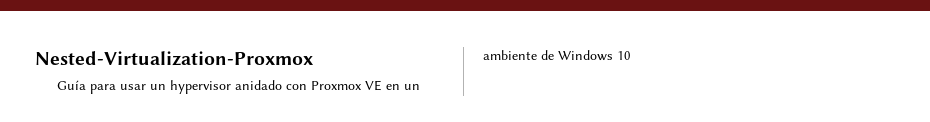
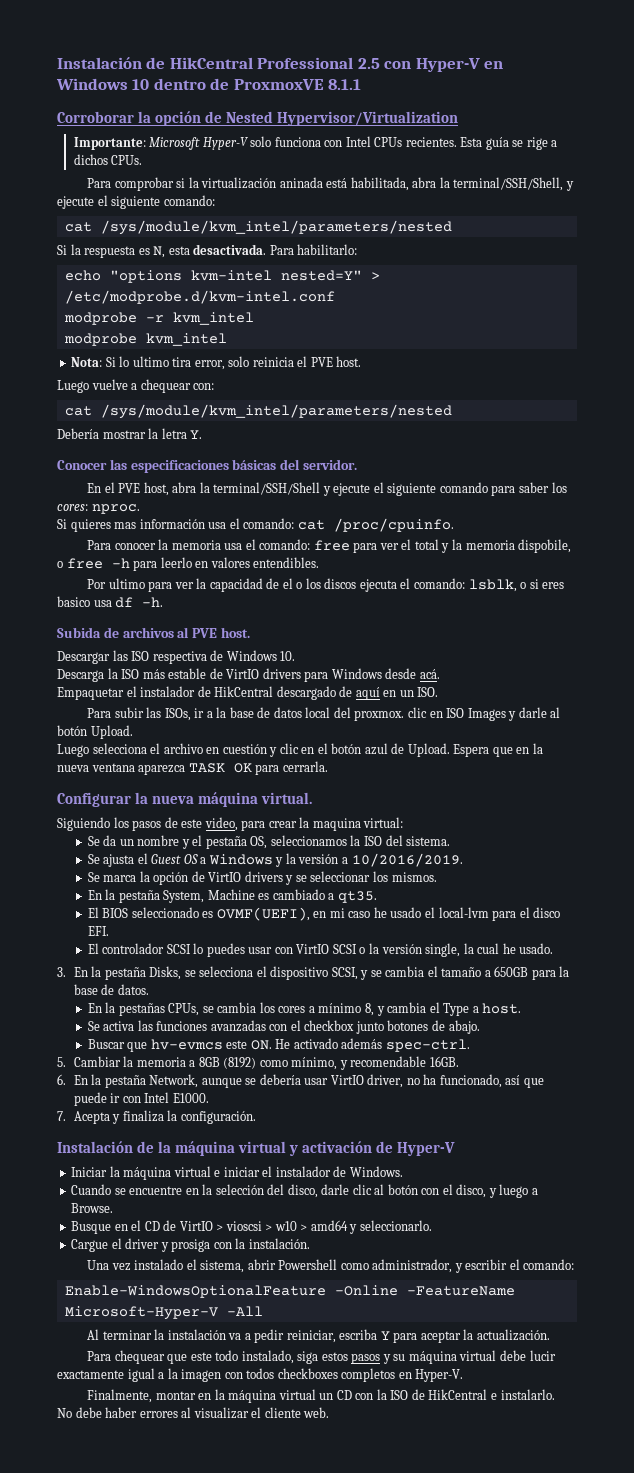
[35,51,314,66] [57,80,421,94] [483,50,631,61] Nested-Virtualization-Proxmox // Guía para usar un hypervisor anidado con Proxmox VE en un ambiente de Windows 10 -> [57,57,504,72] [56,78,362,90] [57,111,459,126] [73,136,558,150] [73,154,143,165] [87,177,574,191] [57,195,215,209] [64,220,452,235] [57,244,358,258] [64,270,380,283] [64,290,335,304] [63,312,254,325] [63,333,227,346] [71,356,362,370] [57,379,215,393] [64,404,452,419] [57,428,203,439] [57,459,357,473] [87,482,567,496] [57,504,140,514] [57,518,454,532] [87,539,572,553] [57,557,320,571] [87,578,565,592] [57,596,164,608] [57,627,250,638] [57,650,296,664] [57,668,440,682] [57,686,439,700] [87,707,561,721] [57,725,133,739] [57,743,543,757] [57,761,328,775] [57,792,313,807] [57,817,404,831] [87,835,451,849] [87,853,463,867] [87,871,437,885] [87,889,377,903] [87,907,561,921] [87,926,109,936] [87,943,554,957] [57,966,570,980] [73,984,149,995] [87,1002,522,1016] [87,1020,480,1034] [87,1038,470,1052] [57,1056,459,1070] [57,1074,544,1088] [73,1092,209,1106] [57,1110,256,1124] [57,1141,456,1156] [71,1166,403,1180] [71,1184,538,1198] [71,1203,114,1213] [71,1220,432,1234] [71,1238,310,1252] [87,1259,575,1273] [64,1285,515,1298] [64,1306,263,1320] [87,1329,550,1343] [87,1350,556,1364] [57,1368,464,1382] [87,1389,555,1403] [57,1407,330,1419] Instalación de HikCentral Professional 2.5 con Hyper-V en Windows 10 dentro de ProxmoxVE 8.1.1 // Corroborar la opción de Nested Hypervisor/Virtualization // Importante: Microsoft Hyper-V solo funciona con Intel CPUs recientes. Esta guía se rige a dichos CPUs. // Para comprobar si la virtualización aninada está habilitada, abra la terminal/SSH/Shell, y ejecute el siguiente comando: // cat /sys/module/kvm_intel/parameters/nested // Si la respuesta es N, esta desactivada. Para habilitarlo: // echo "options kvm-intel nested=Y" > /etc/modprobe.d/kvm-intel.conf // modprobe -r kvm_intel // modprobe kvm_intel // Nota: Si lo ultimo tira error, solo reinicia el PVE host. // Luego vuelve a chequear con: // cat /sys/module/kvm_intel/parameters/nested // Debería mostrar la letra Y. // Conocer las especificaciones básicas del servidor. // En el PVE host, abra la terminal/SSH/Shell y ejecute el siguiente comando para saber los cores: nproc. // Si quieres mas información usa el comando: cat /proc/cpuinfo. // Para conocer la memoria usa el comando: free para ver el total y la memoria dispobile, o free -h para leerlo en valores entendibles. // Por ultimo para ver la capacidad de el o los discos ejecuta el comando: lsblk, o si eres basico usa df -h. // Subida de archivos al PVE host. // Descargar las ISO respectiva de Windows 10. // Descarga la ISO más estable de VirtIO drivers para Windows desde acá. // Empaquetar el instalador de HikCentral descargado de aquí en un ISO. // Para subir las ISOs, ir a la base de datos local del proxmox. clic en ISO Images y darle al botón Upload. // Luego selecciona el archivo en cuestión y clic en el botón azul de Upload. Espera que en la nueva ventana aparezca TASK OK para cerrarla. // Configurar la nueva máquina virtual. // Siguiendo los pasos de este video, para crear la maquina virtual: // Se da un nombre y el pestaña OS, seleccionamos la ISO del sistema. // Se ajusta el Guest OS a Windows y la versión a 10/2016/2019. // Se marca la opción de VirtIO drivers y se seleccionar los mismos. // En la pestaña System, Machine es cambiado a qt35. // El BIOS seleccionado es OVMF(UEFI), en mi caso he usado el local-lvm para el disco EFI. // El controlador SCSI lo puedes usar con VirtIO SCSI o la versión single, la cual he usado. // 3. En la pestaña Disks, se selecciona el dispositivo SCSI, y se cambia el tamaño a 650GB para la base de datos. // En la pestañas CPUs, se cambia los cores a mínimo 8, y cambia el Type a host. // Se activa las funciones avanzadas con el checkbox junto botones de abajo. // Buscar que hv-evmcs este ON. He activado además spec-ctrl. // 5. Cambiar la memoria a 8GB (8192) como mínimo, y recomendable 16GB. // 6. En la pestaña Network, aunque se debería usar VirtIO driver, no ha funcionado, así que puede ir con Intel E1000. // 7. Acepta y finaliza la configuración. // Instalación de la máquina virtual y activación de Hyper-V // Iniciar la máquina virtual e iniciar el instalador de Windows. // Cuando se encuentre en la selección del disco, darle clic al botón con el disco, y luego a Browse. // Busque en el CD de VirtIO > vioscsi > w10 > amd64 y seleccionarlo. // Cargue el driver y prosiga con la instalación. // Una vez instalado el sistema, abrir Powershell como administrador, y escribir el comando: // Enable-WindowsOptionalFeature -Online -FeatureName Microsoft-Hyper-V -All // Al terminar la instalación va a pedir reiniciar, escriba Y para aceptar la actualización. // Para chequear que este todo instalado, siga estos pasos y su máquina virtual debe lucir exactamente igual a la imagen con todos checkboxes completos en Hyper-V. // Finalmente, montar en la máquina virtual un CD con la ISO de HikCentral e instalarlo. // No debe haber errores al visualizar el cliente web.

